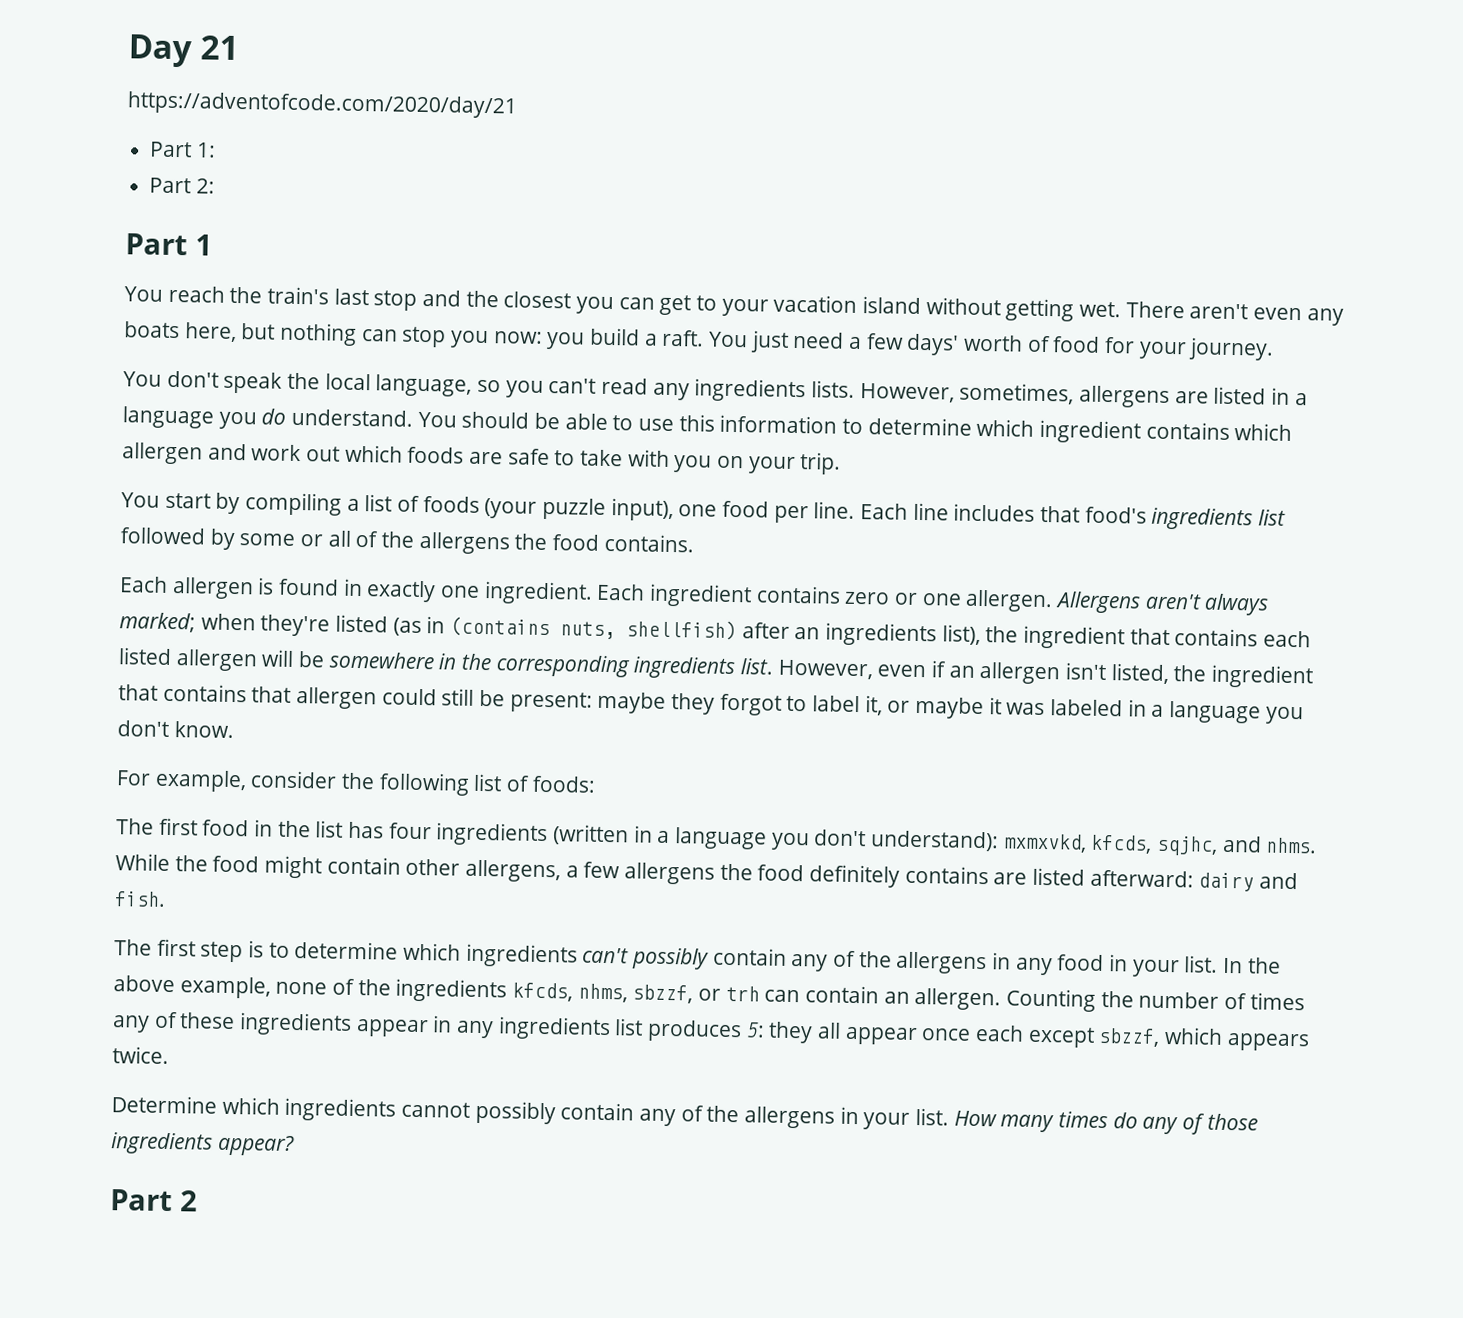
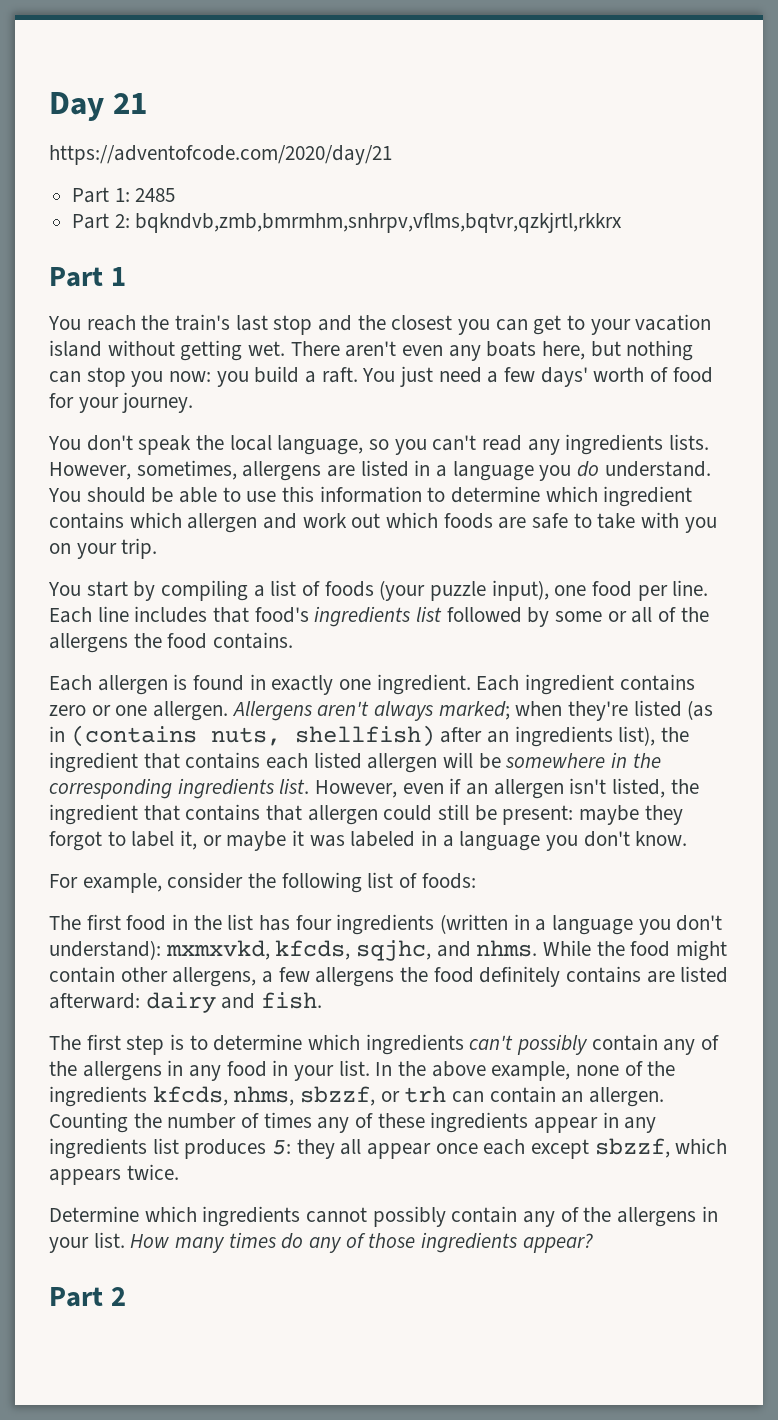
(216, 150) none -> [135,188,176,202] 2485
(215, 186) none -> [135,212,623,233] bqkndvb,zmb,bmrmhm,snhrpv,vflms,bqtvr,qzkjrtl,rkkrx

